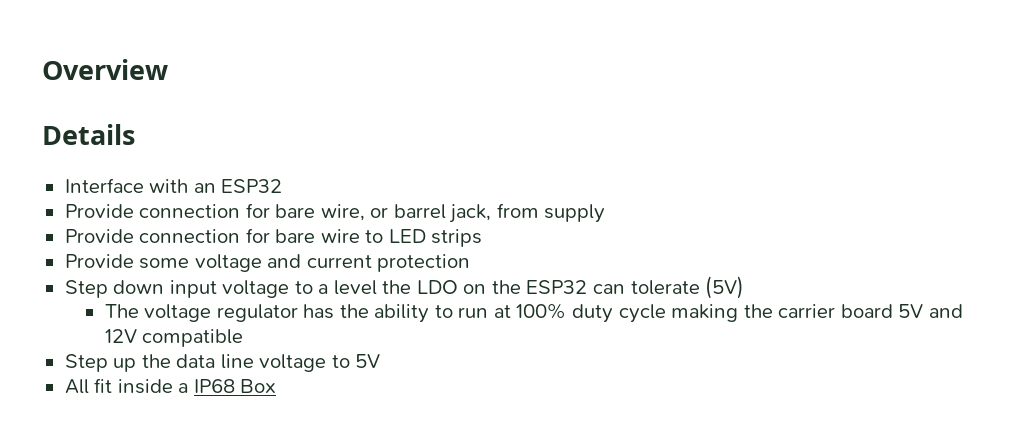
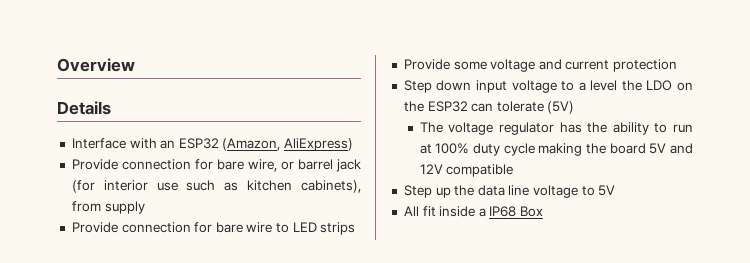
(283, 186) none -> [222,138,354,151] (Amazon, AliExpress)
[449,204,492,223] jack, -> [335,159,361,172] [71,180,361,193] jack (for interior use such as kitchen cabinets),
[778,304,836,318] carrier -> (607, 148) none

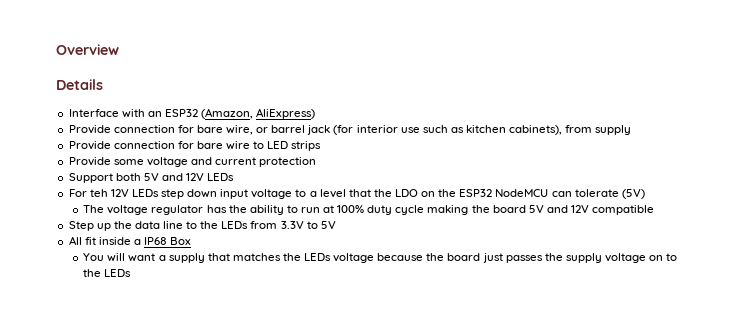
[403,80,432,93] Step -> [68,173,235,183] [68,189,185,199] Support both 5V and 12V LEDs // For teh 12V LEDs step
(618, 85) none -> [348,189,371,197] that
(468, 106) none -> [495,189,549,197] NodeMCU
[533,185,579,198] voltage -> [186,221,304,229] to the LEDs from 3.3V
(544, 211) none -> [83,253,678,263] [83,269,132,277] // You will want a supply that matches the LEDs voltage because the board just passes the supply voltage on to the LEDs

